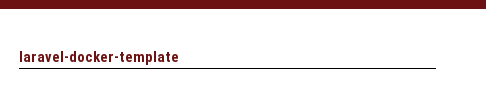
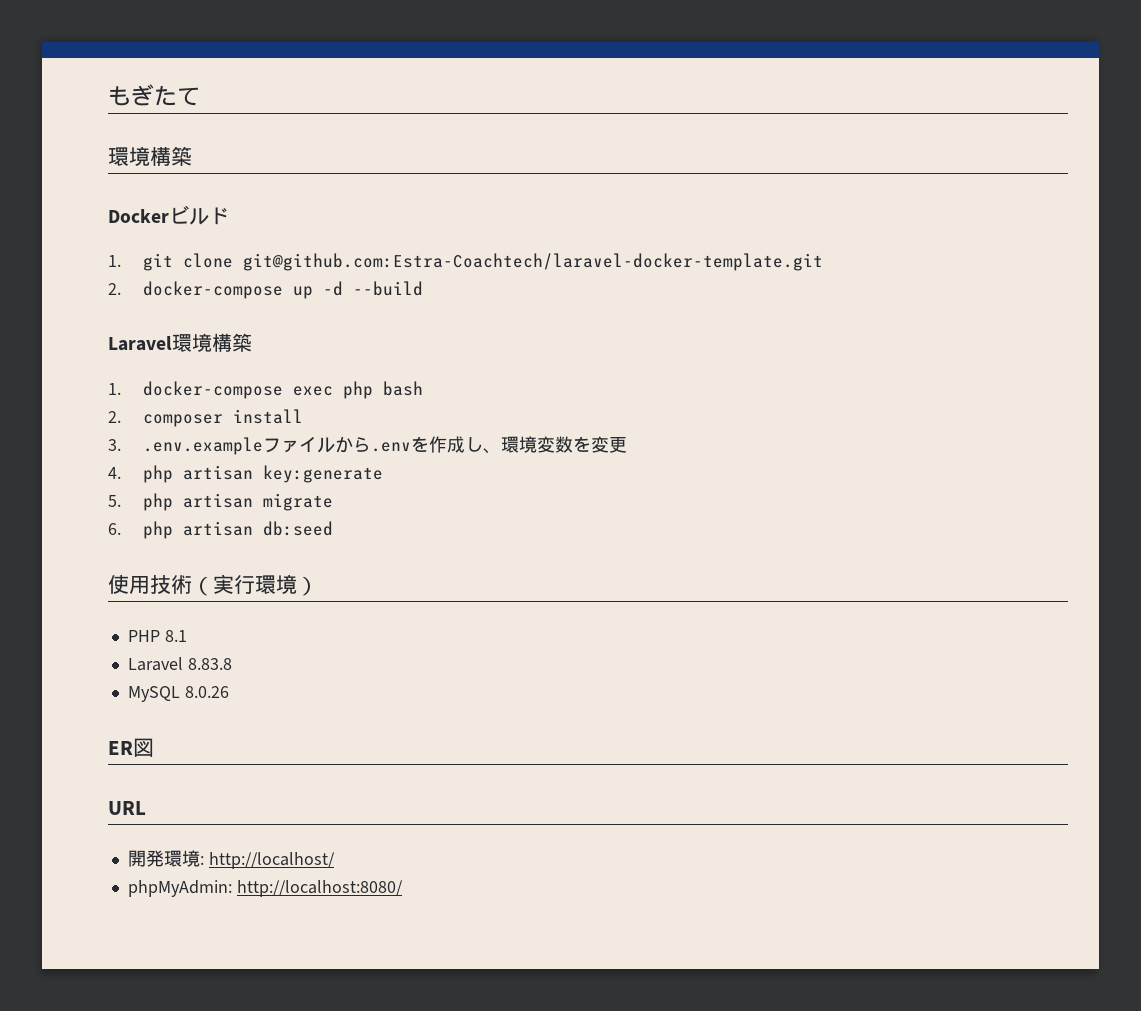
[19,51,179,65] laravel-docker-template -> [108,84,200,106] [108,146,192,166] [108,205,229,225] [108,253,824,271] [108,281,424,299] [108,333,252,352] [108,381,424,399] [108,409,304,427] [108,436,628,455] [108,465,384,483] [108,493,334,511] [108,521,334,539] [108,574,318,596] [127,630,187,642] [127,657,232,671] [127,686,229,702] [108,738,154,757] [108,801,146,815] [127,850,335,869] [127,880,403,897] もぎたて // 環境構築 // Dockerビルド // 1. git clone git@github.com:Estra-Coachtech/laravel-docker-template.git // 2. docker-compose up -d --build // Laravel環境構築 // 1. docker-compose exec php bash // 2. composer install // 3. .env.exampleファイルから.envを作成し、環境変数を変更 // 4. php artisan key:generate // 5. php artisan migrate // 6. php artisan db:seed // 使用技術（実行環境） // PHP 8.1 // Laravel 8.83.8 // MySQL 8.0.26 // ER図 // URL // 開発環境: http://localhost/ // phpMyAdmin: http://localhost:8080/

